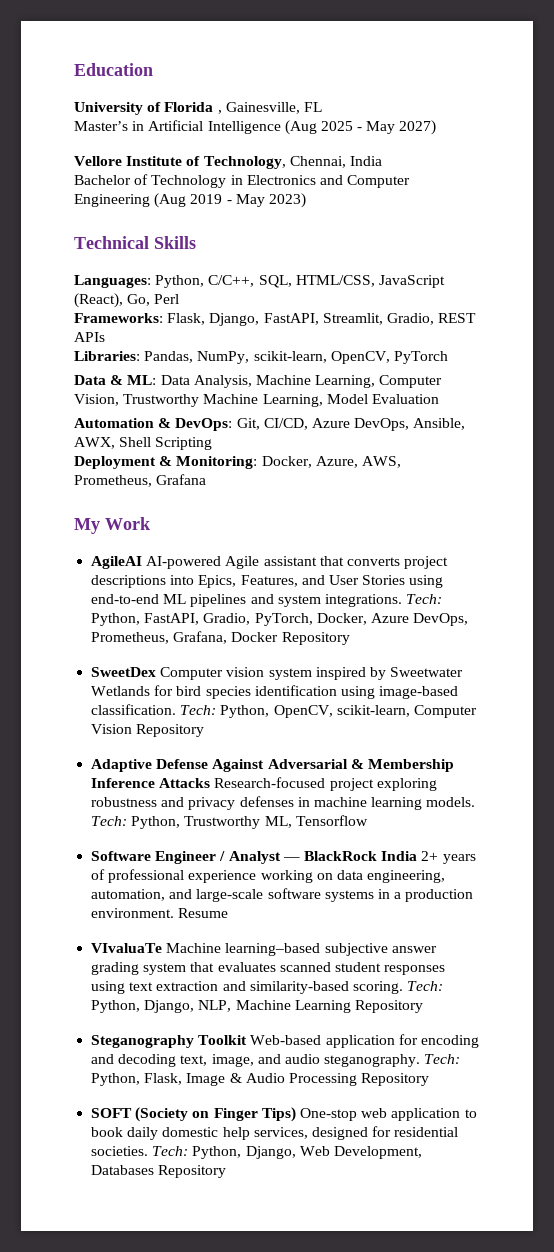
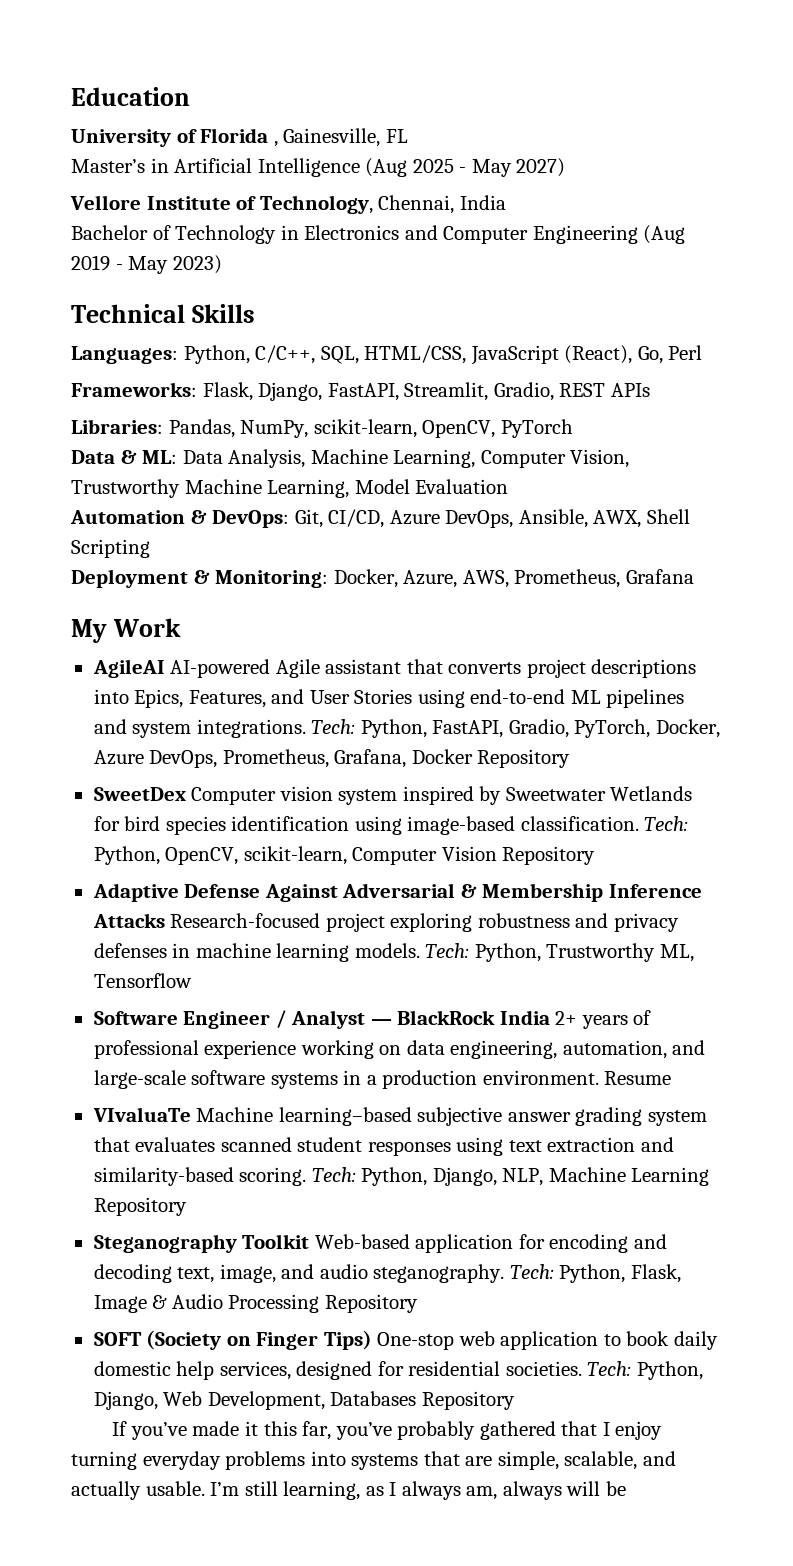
(227, 1171) none -> [112,1421,663,1440] [71,1451,676,1470] [71,1481,626,1500] // If you’ve made it this far, you’ve probably gathered that I enjoy turning everyday problems into systems that are simple, scalable, and actually usable. I’m still learning, as I always am, always will be

